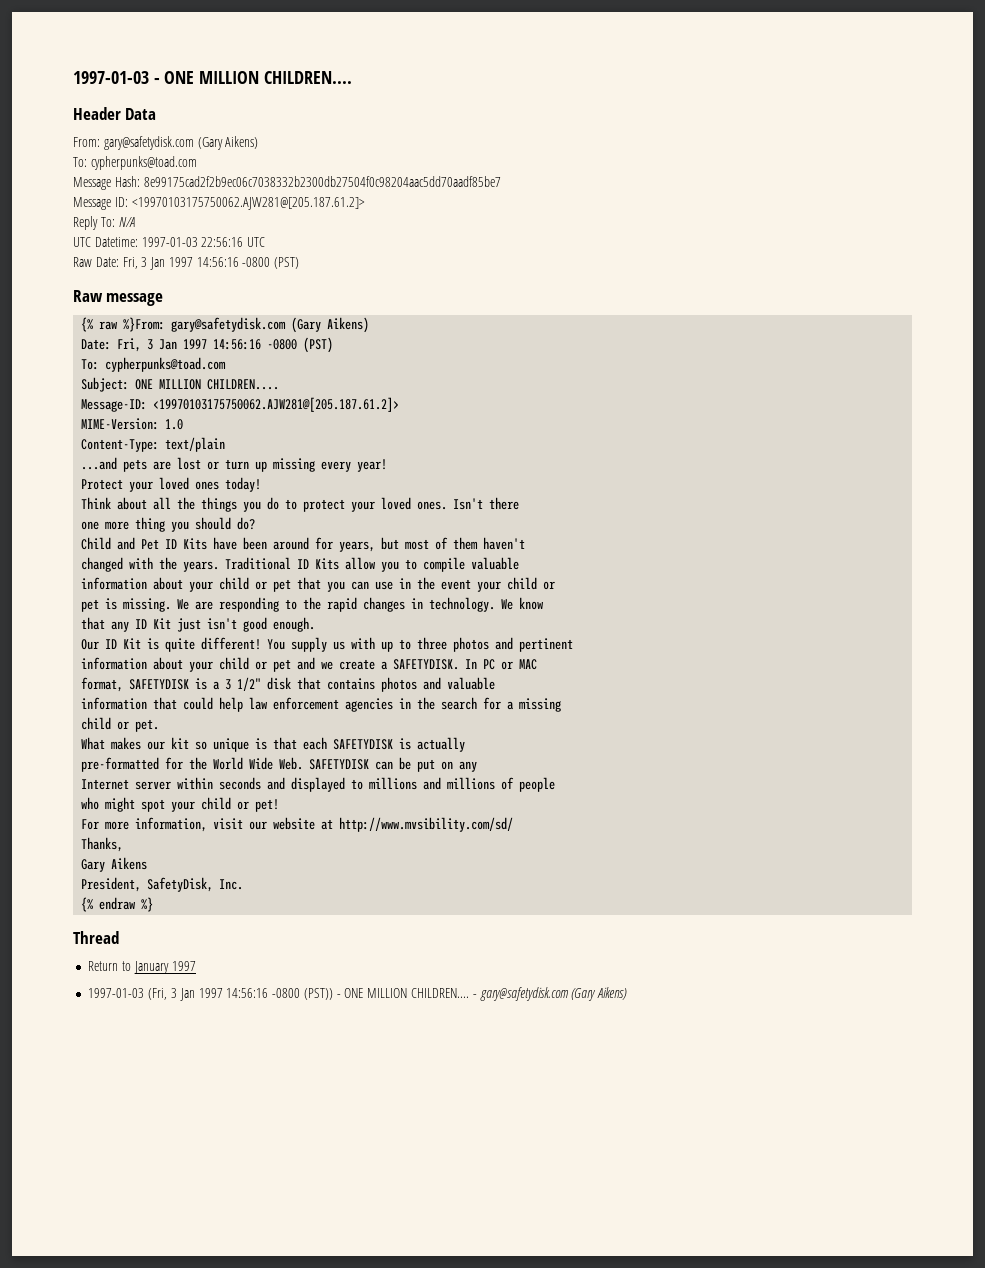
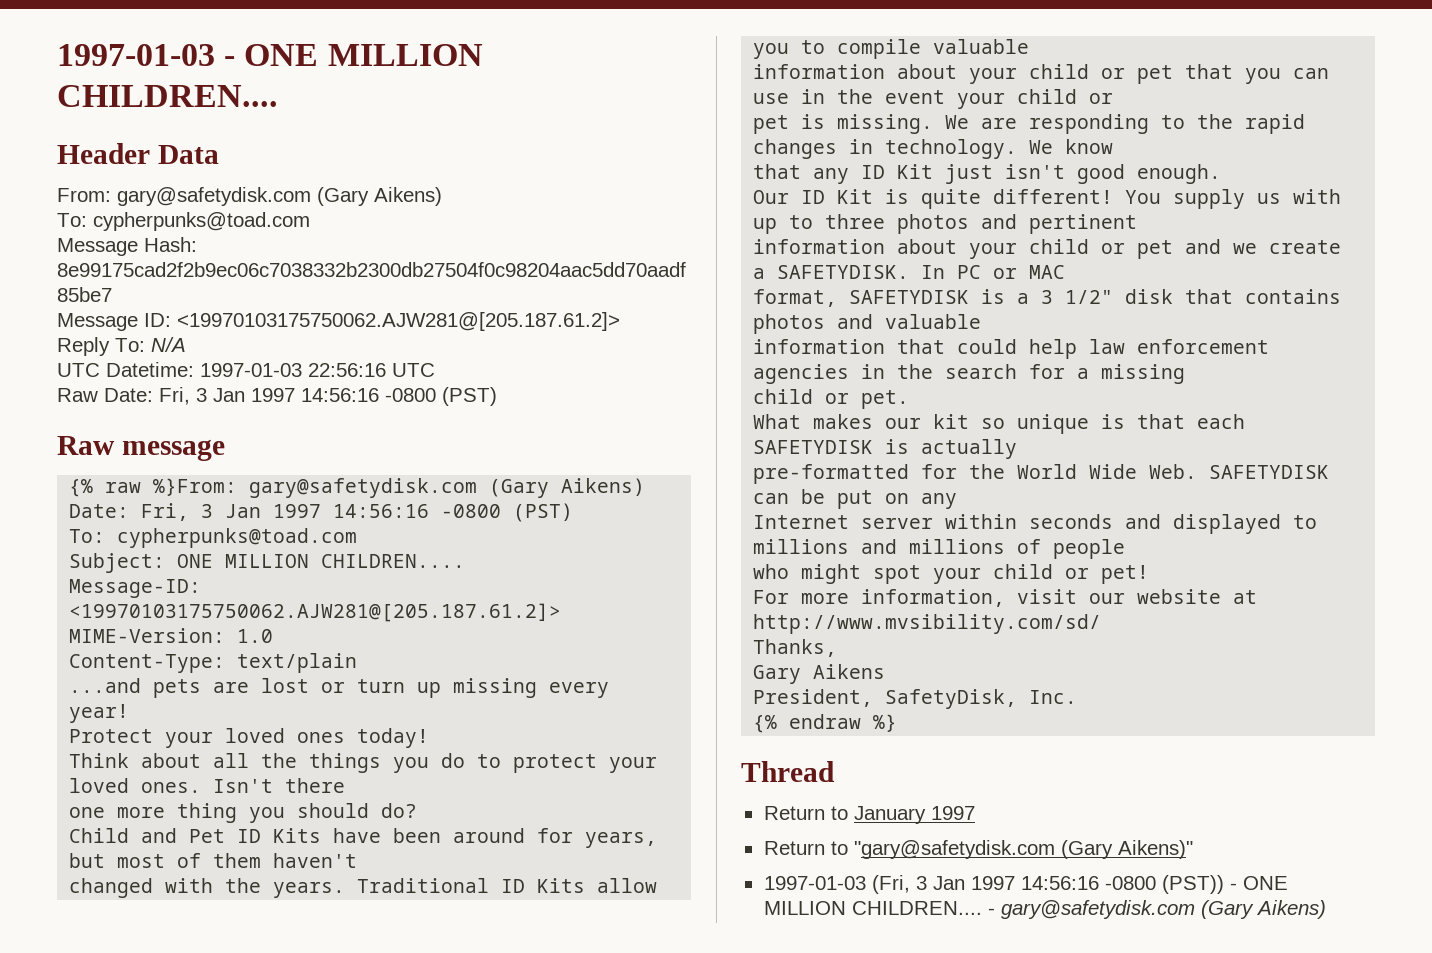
(196, 966) none -> [763,840,1193,859] // Return to "gary@safetydisk.com (Gary Aikens)"

